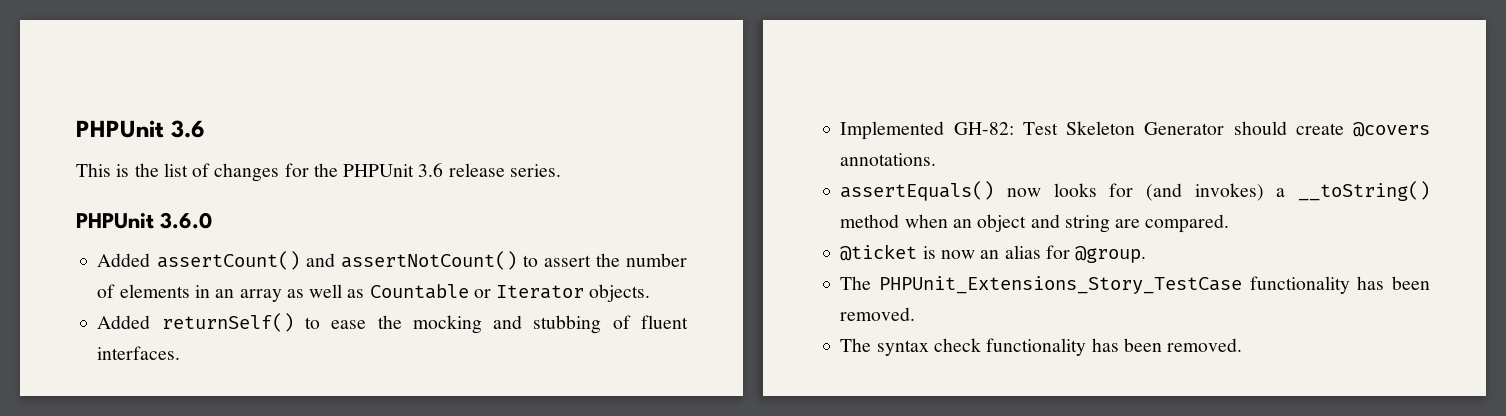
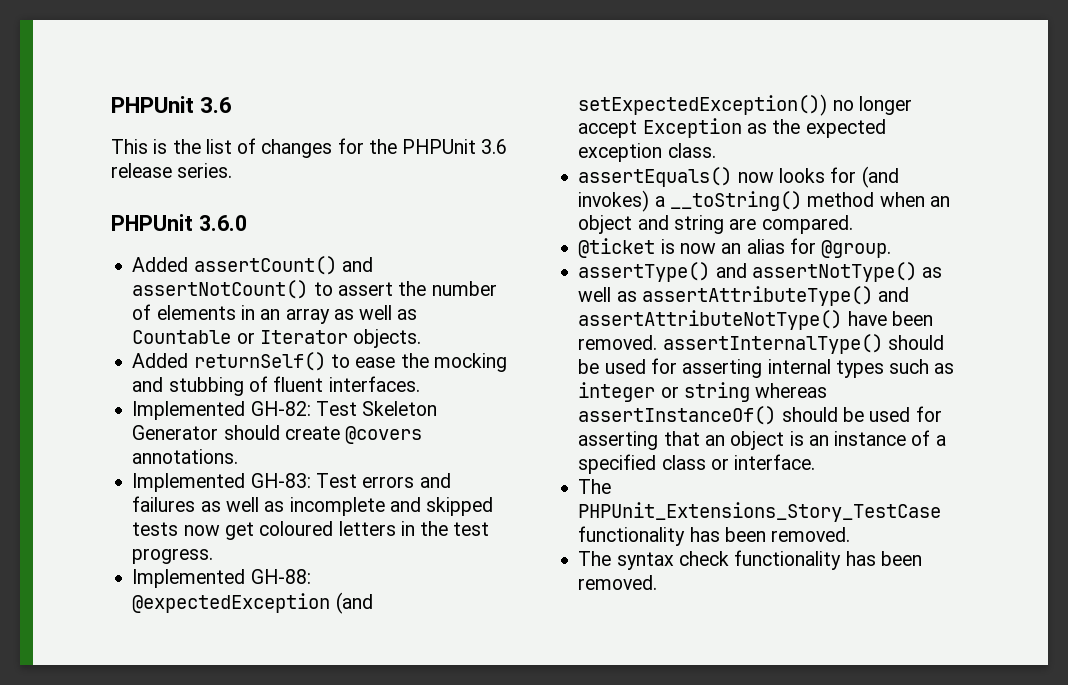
(937, 159) none -> [132,473,451,492] [132,496,494,516] [132,521,490,540] [132,548,214,564] [132,569,311,588] [132,592,373,614] [578,94,912,116] [578,118,886,138] [578,143,716,162] // Implemented GH-83: Test errors and failures as well as incomplete and skipped tests now get coloured letters in the test progress. // Implemented GH-88: @expectedException (and setExpectedException()) no longer accept Exception as the expected exception class.
(1147, 254) none -> [578,262,943,282] [578,286,910,306] [578,310,933,330] [578,334,944,354] [578,358,955,378] [578,382,828,402] [578,406,942,425] [578,430,946,450] [578,454,816,474] // assertType() and assertNotType() as well as assertAttributeType() and assertAttributeNotType() have been removed. assertInternalType() should be used for asserting internal types such as integer or string whereas assertInstanceOf() should be used for asserting that an object is an instance of a specified class or interface.

